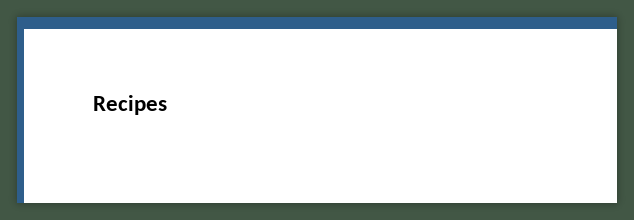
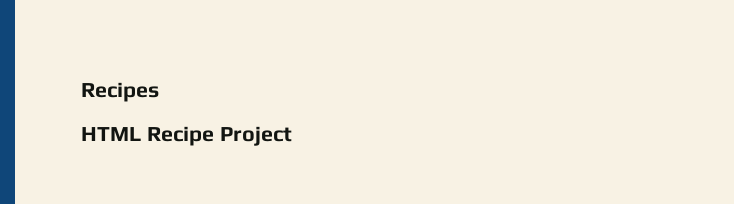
(167, 105) none -> [81,126,292,146] // HTML Recipe Project

